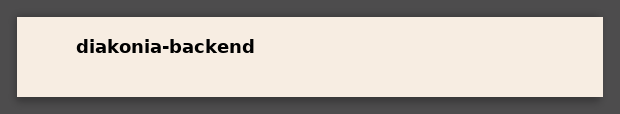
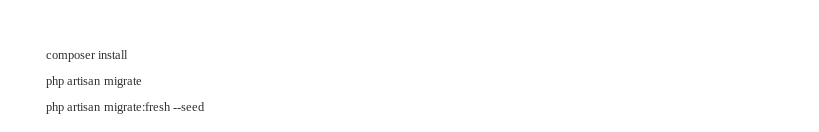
[76,39,255,53] diakonia-backend -> [46,50,129,62] [46,76,142,88] [46,102,206,114] composer install // php artisan migrate // php artisan migrate:fresh --seed

